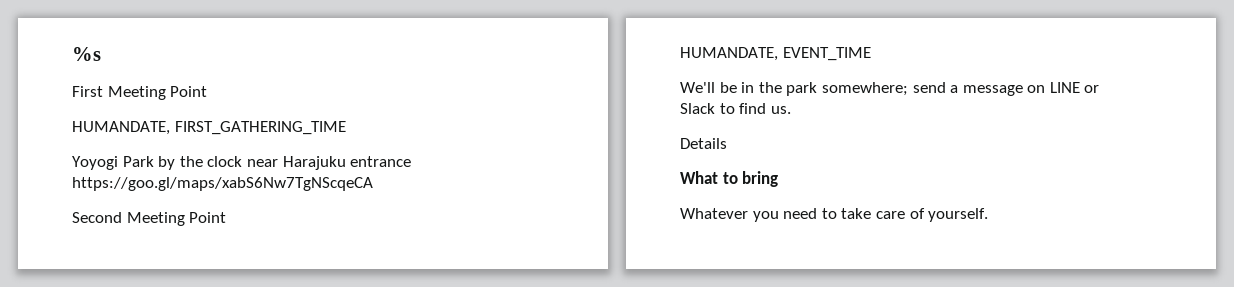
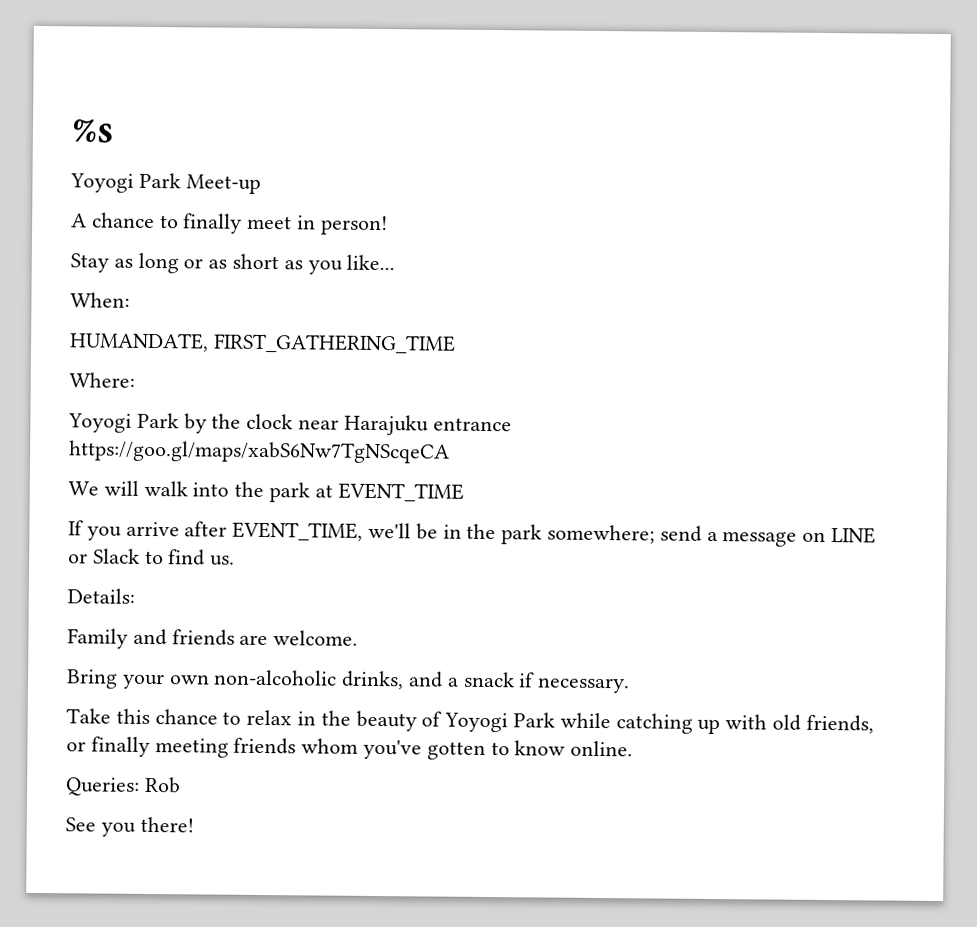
[72,86,208,100] First Meeting Point -> [70,172,261,194] [71,212,388,236] [70,252,396,275] [70,292,130,308] Yoyogi Park Meet-up // A chance to finally meet in person! // Stay as long or as short as you like... // When:
(346, 128) none -> [69,372,135,388] // Where:
[72,212,227,226] [680,47,871,61] [680,82,715,93] Second Meeting Point // HUMANDATE, EVENT_TIME // We'll -> [68,480,464,503] [68,520,412,541] We will walk into the park at EVENT_TIME // If you arrive after EVENT_TIME, we'll
[680,138,727,149] [680,171,779,187] [680,208,989,222] Details // What to bring // Whatever you need to take care of yourself. -> [67,588,135,604] [67,628,359,649] [66,669,631,694] [66,708,874,735] [66,736,634,760] [66,776,181,797] [65,816,194,837] Details: // Family and friends are welcome. // Bring your own non-alcoholic drinks, and a snack if necessary. // Take this chance to relax in the beauty of Yoyogi Park while catching up with old friends, or finally meeting friends whom you've gotten to know online. // Queries: Rob // See you there!

